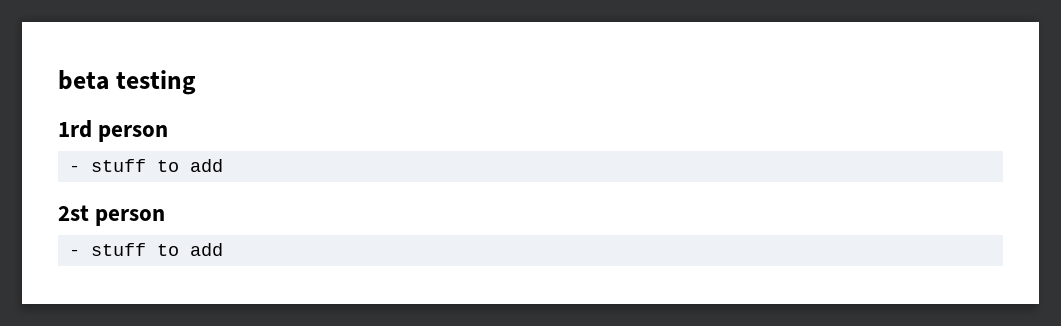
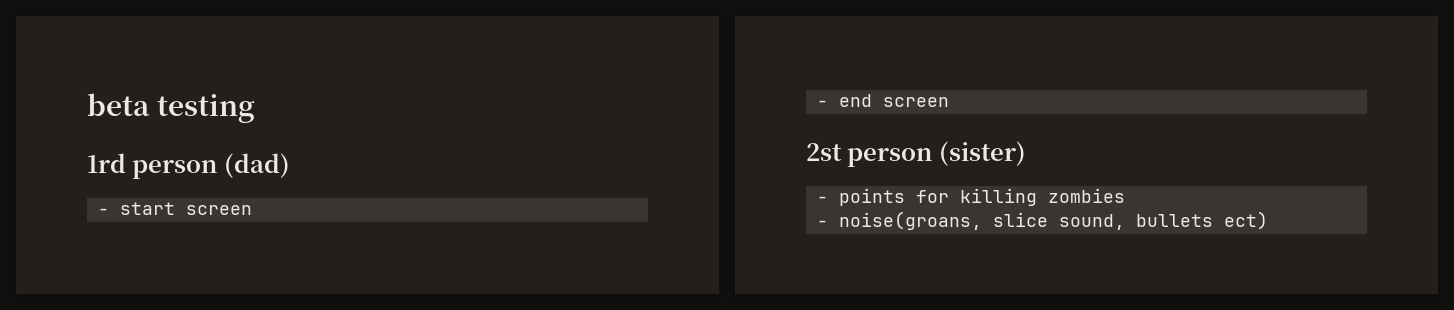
[68,159,223,172] // - stuff to add -> [223,153,290,178] [97,202,252,215] [816,94,949,107] (dad) // - start screen // - end screen
[68,243,223,256] // - stuff to add -> [938,141,1026,166] [816,188,1125,206] [816,211,1268,230] (sister) // - points for killing zombies // - noise(groans, slice sound, bullets ect)

